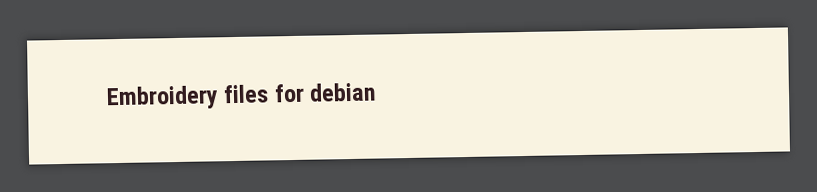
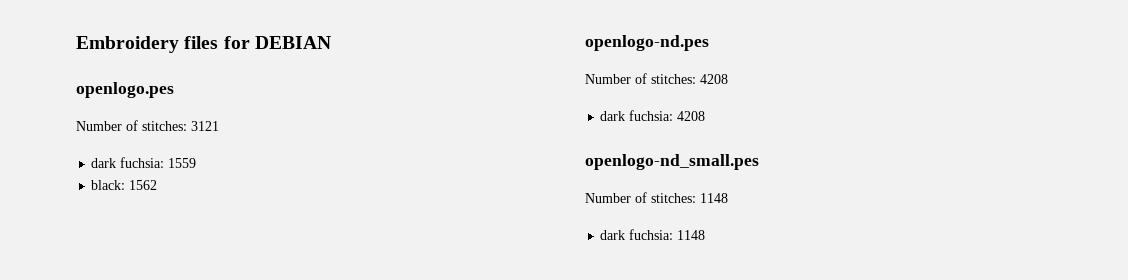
[309,82,378,102] debian -> [254,36,331,49] [76,82,174,98] [76,120,219,131] [91,157,197,168] [91,180,158,190] [585,35,709,51] [585,73,728,84] [600,110,706,121] [585,154,759,170] [585,192,728,203] [600,229,706,240] DEBIAN // openlogo.pes // Number of stitches: 3121 // dark fuchsia: 1559 // black: 1562 // openlogo-nd.pes // Number of stitches: 4208 // dark fuchsia: 4208 // openlogo-nd_small.pes // Number of stitches: 1148 // dark fuchsia: 1148

